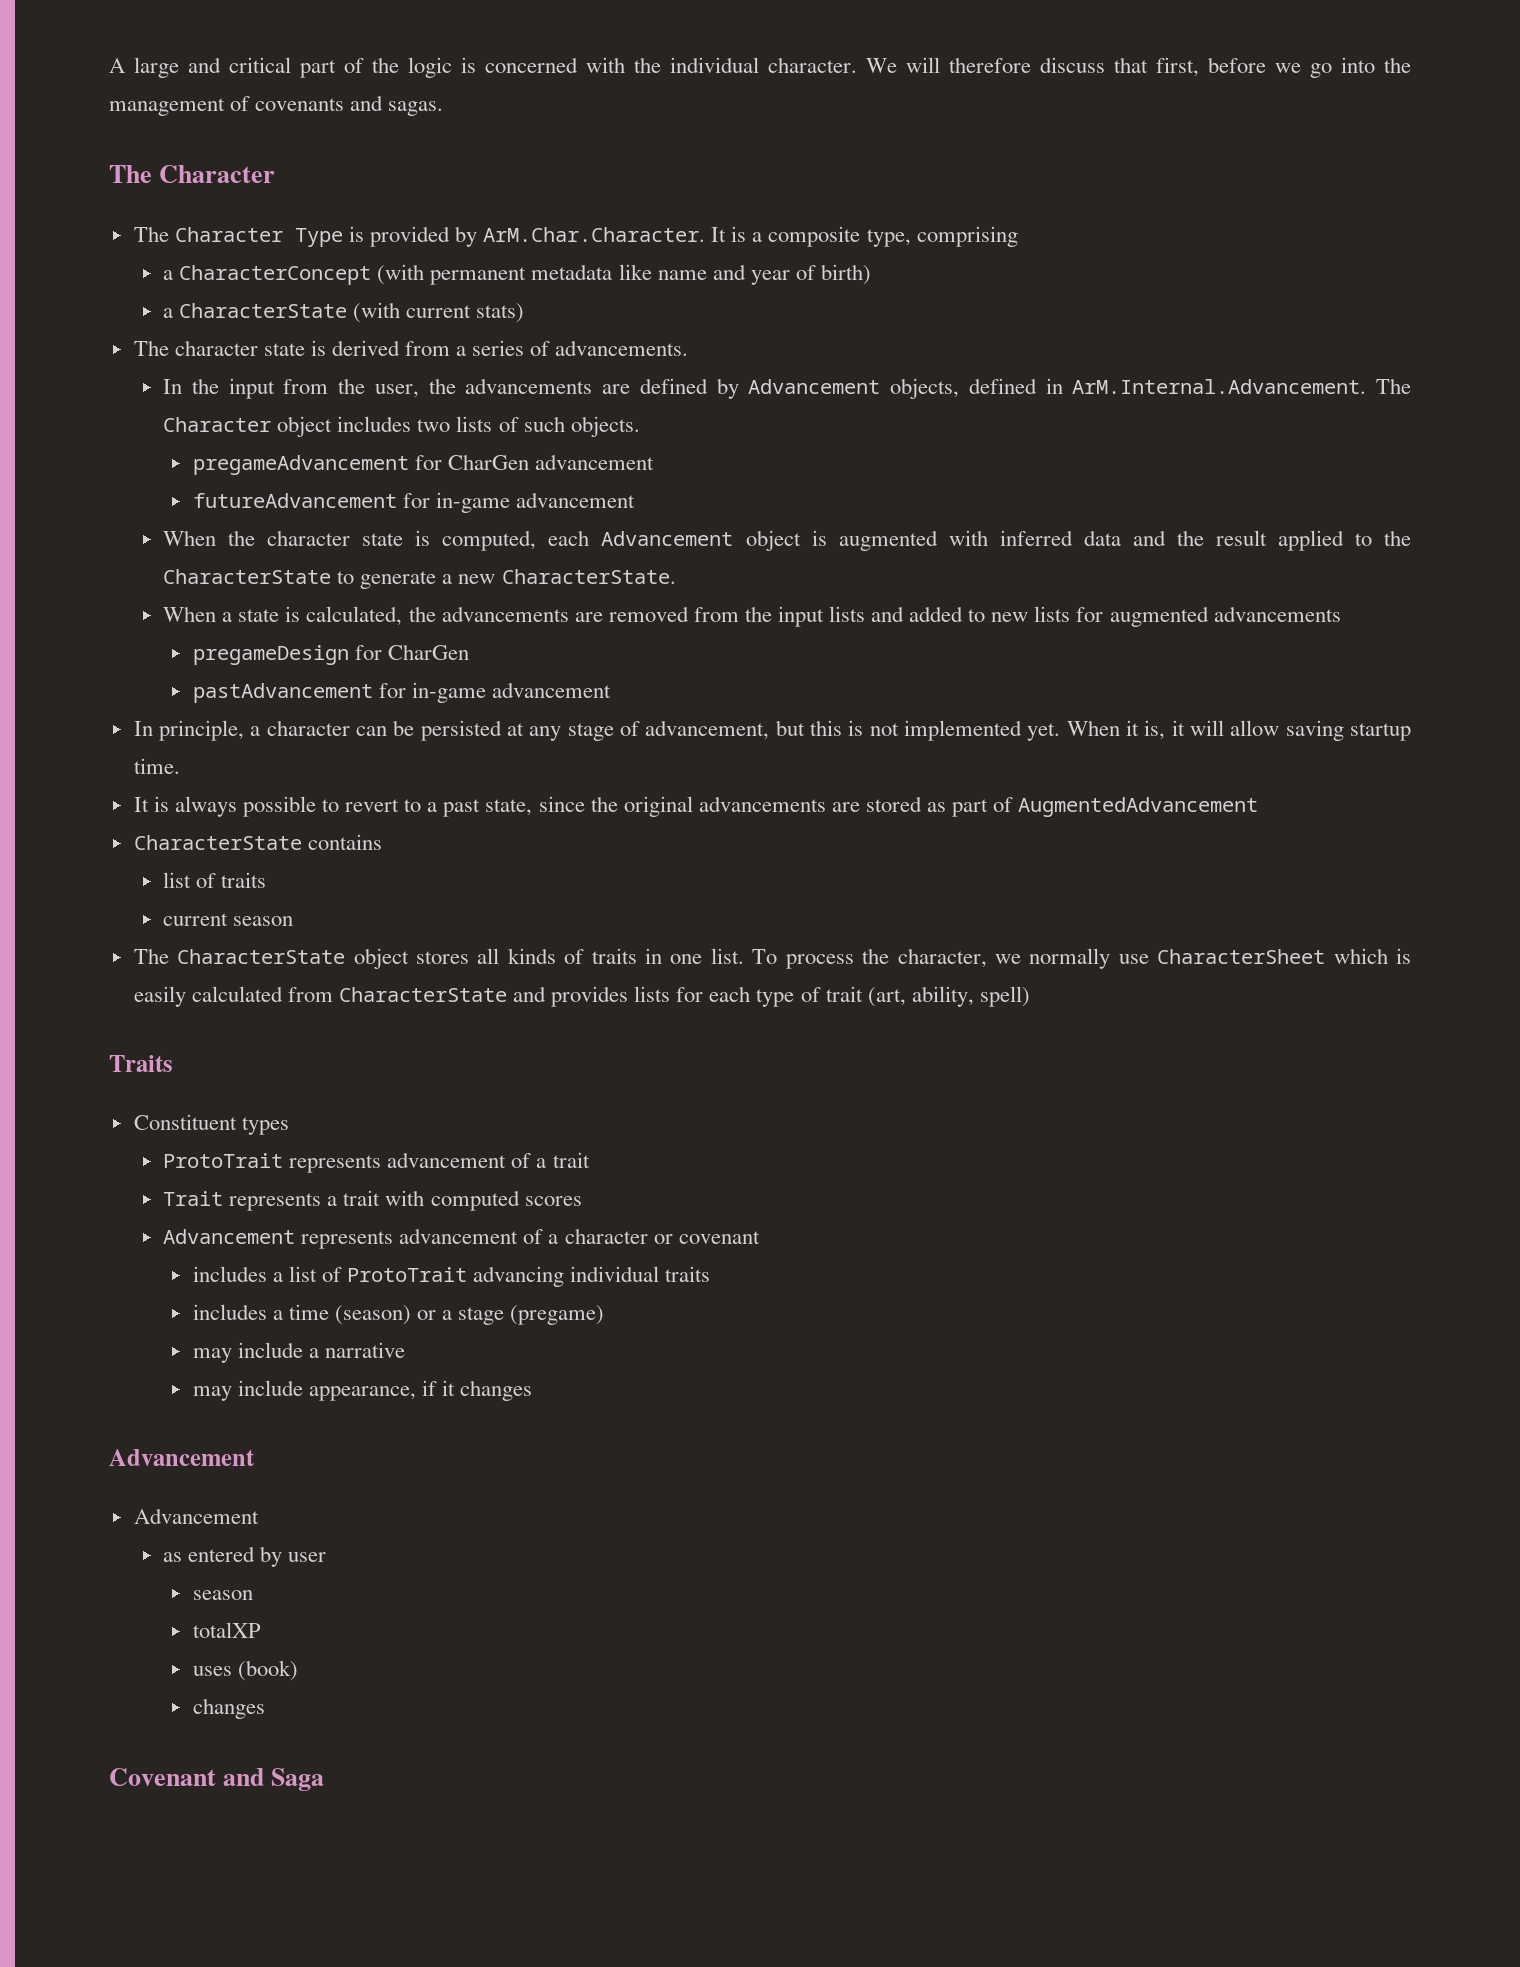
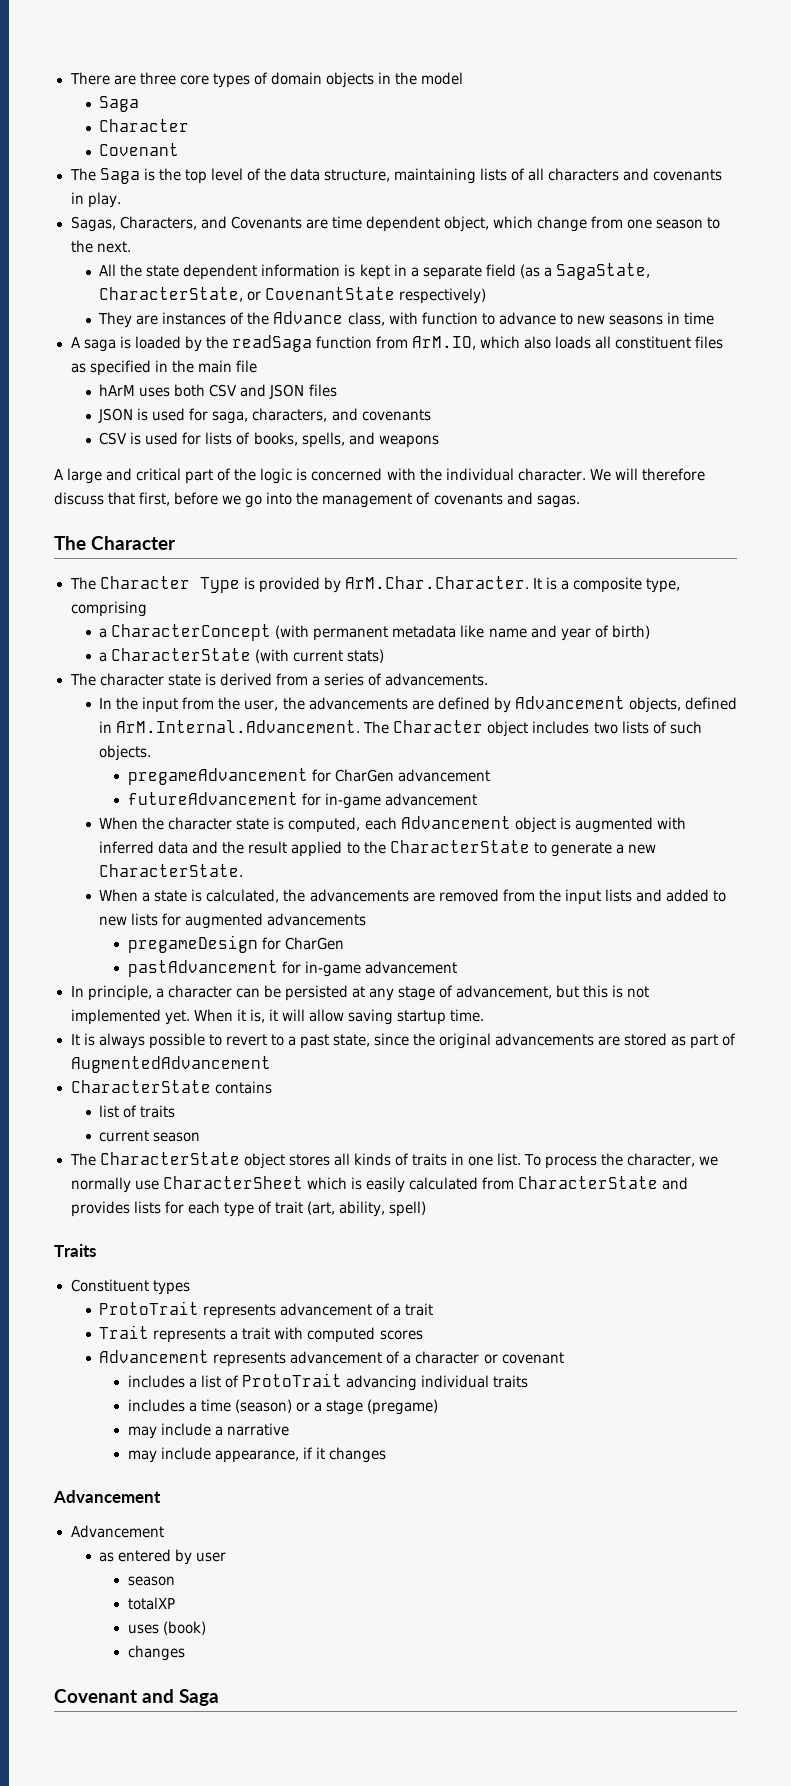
(109, 65) none -> [69,72,464,88] [99,96,140,112] [99,119,190,132] [99,143,180,156] [69,168,723,184] [70,192,121,208] [70,216,721,232] [70,240,131,253] [99,263,650,280] [99,287,487,304] [98,311,714,328] [70,335,724,352] [70,360,257,376] [99,384,337,399] [98,408,431,424] [99,432,439,448] There are three core types of domain objects in the model // Saga // Character // Covenant // The Saga is the top level of the data structure, maintaining lists of all characters and covenants in play. // Sagas, Characters, and Covenants are time dependent object, which change from one season to the next. // All the state dependent information is kept in a separate field (as a SagaState, CharacterState, or CovenantState respectively) // They are instances of the Advance class, with function to advance to new seasons in time // A saga is loaded by the readSaga function from ArM.IO, which also loads all constituent files as specified in the main file // hArM uses both CSV and JSON files // JSON is used for saga, characters, and covenants // CSV is used for lists of books, spells, and weapons //

